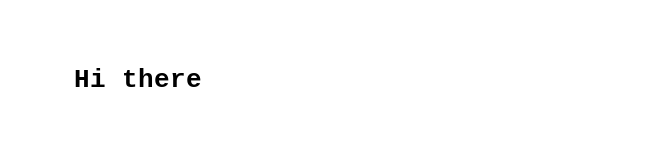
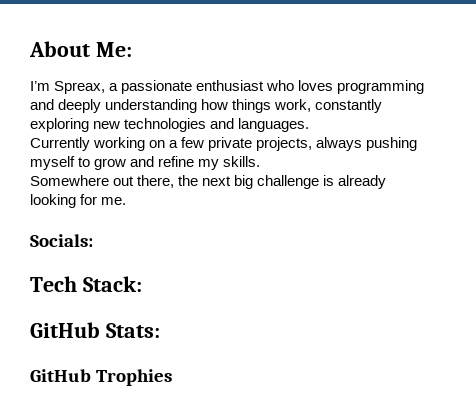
[74,68,202,87] Hi there -> [29,41,132,57] [30,80,425,94] [30,99,383,113] [30,118,310,132] [30,137,418,151] [30,156,261,170] [30,175,387,189] [30,194,127,208] [30,234,93,247] [30,276,142,292] [30,322,160,338] [30,369,173,386] About Me: // I’m Spreax, a passionate enthusiast who loves programming and deeply understanding how things work, constantly exploring new technologies and languages. // Currently working on a few private projects, always pushing myself to grow and refine my skills. // Somewhere out there, the next big challenge is already looking for me. // Socials: // Tech Stack: // GitHub Stats: // GitHub Trophies

